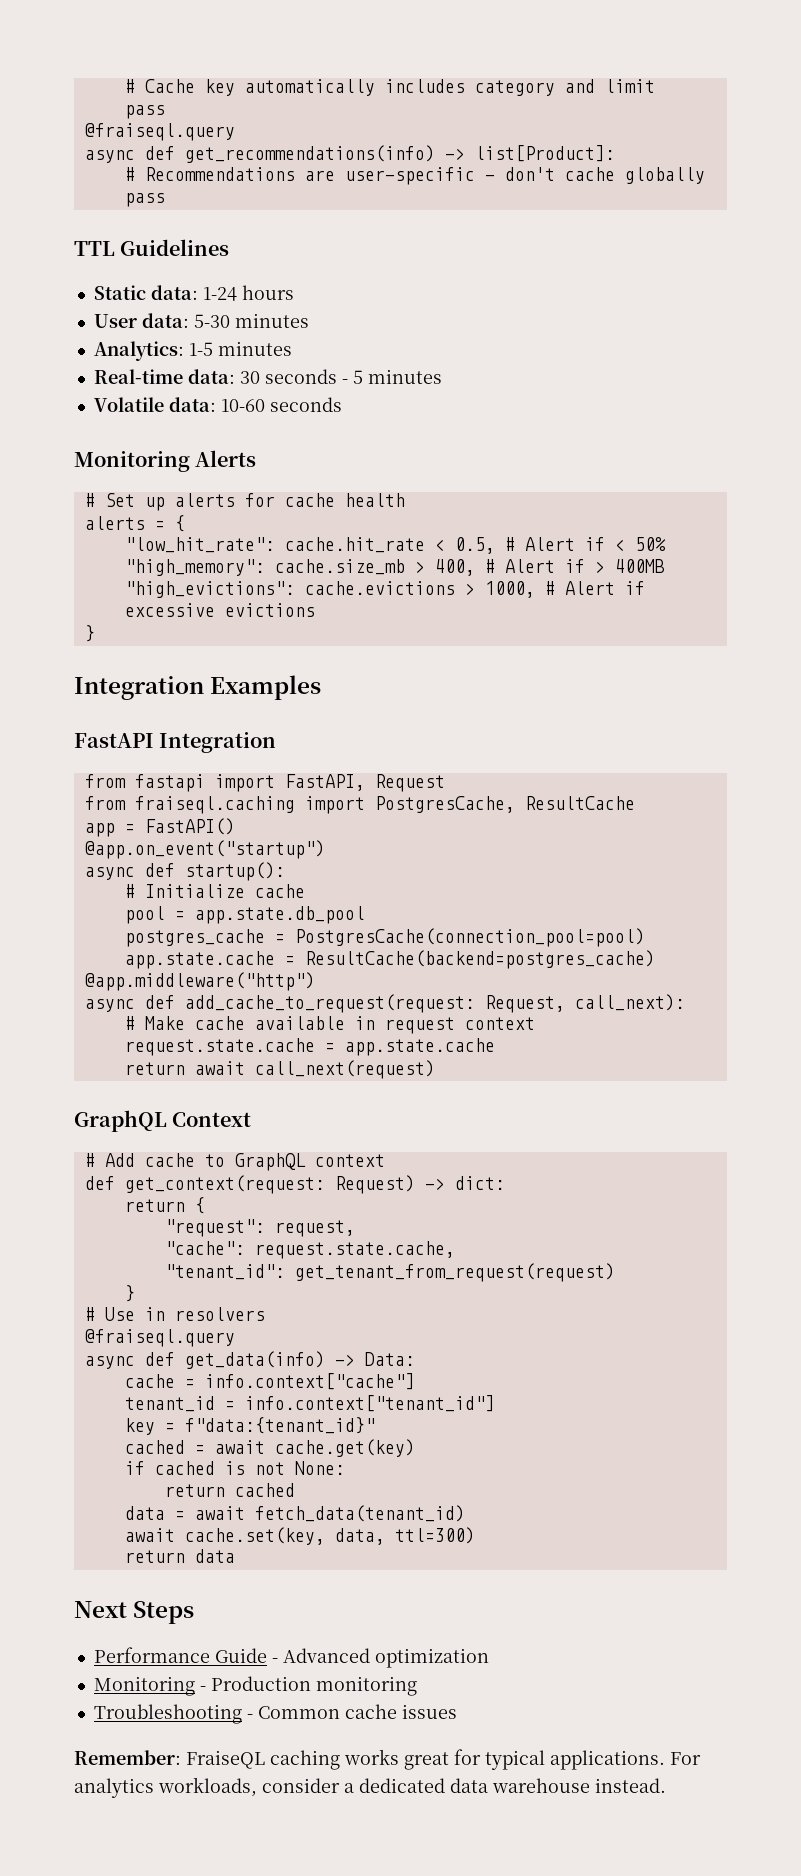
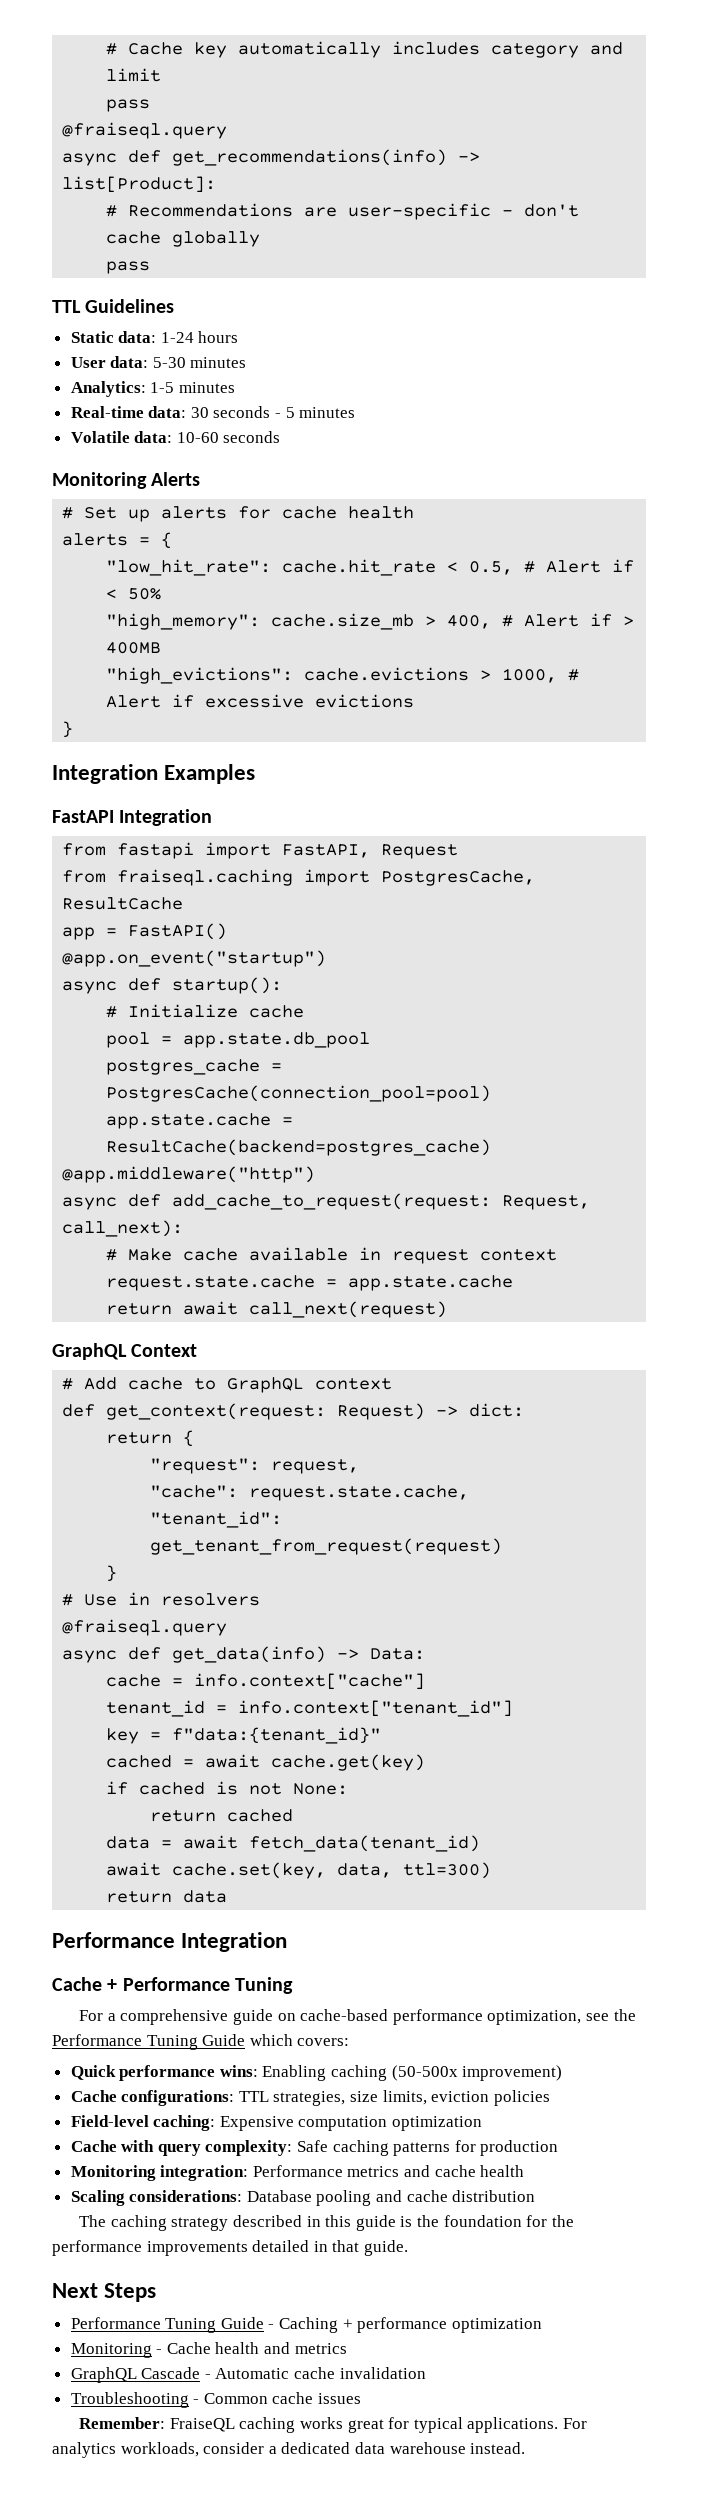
(235, 1556) none -> [52,1932,288,1952] [52,1977,293,1994] [79,2009,636,2025] [52,2034,350,2050] [70,2065,563,2081] [70,2090,550,2106] [70,2115,483,2131] [70,2140,559,2156] [70,2165,525,2181] [70,2190,536,2206] [79,2215,574,2231] [52,2240,408,2256] // Performance Integration // Cache + Performance Tuning // For a comprehensive guide on cache-based performance optimization, see the Performance Tuning Guide which covers: // Quick performance wins: Enabling caching (50-500x improvement) // Cache configurations: TTL strategies, size limits, eviction policies // Field-level caching: Expensive computation optimization // Cache with query complexity: Safe caching patterns for production // Monitoring integration: Performance metrics and cache health // Scaling considerations: Database pooling and cache distribution // The caching strategy described in this guide is the foundation for the performance improvements detailed in that guide.
(210, 1655) none -> [165,2318,217,2333] Tuning
[282,1648,370,1663] Advanced -> [279,2317,448,2333] Caching + performance
[210,1676,417,1696] Production monitoring -> [166,2342,347,2354] [70,2367,426,2383] Cache health and metrics // GraphQL Cascade - Automatic cache invalidation

